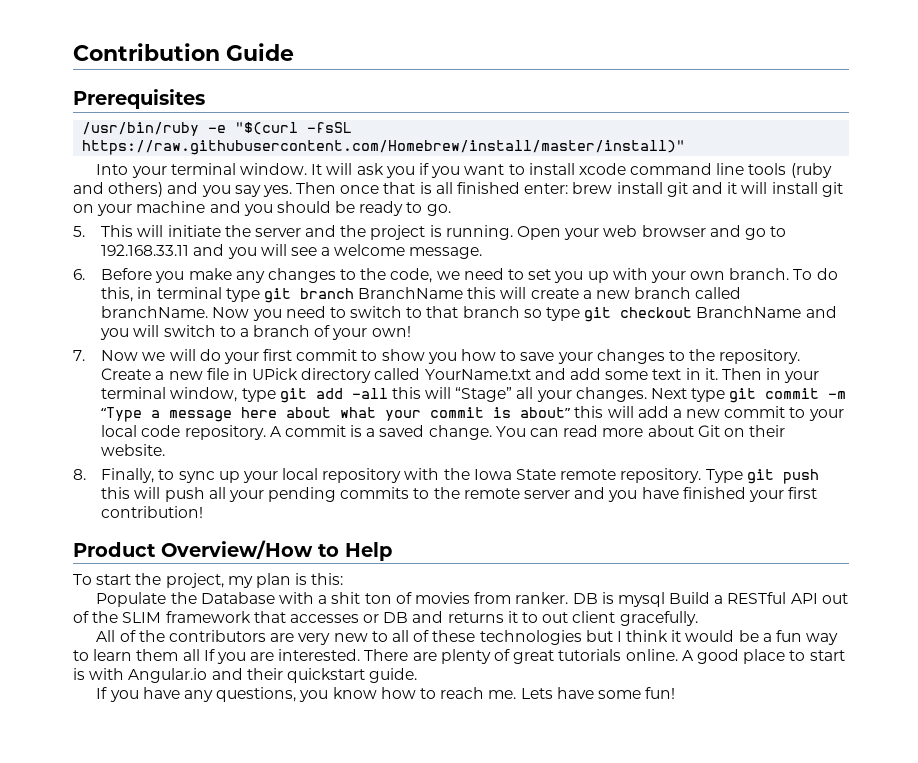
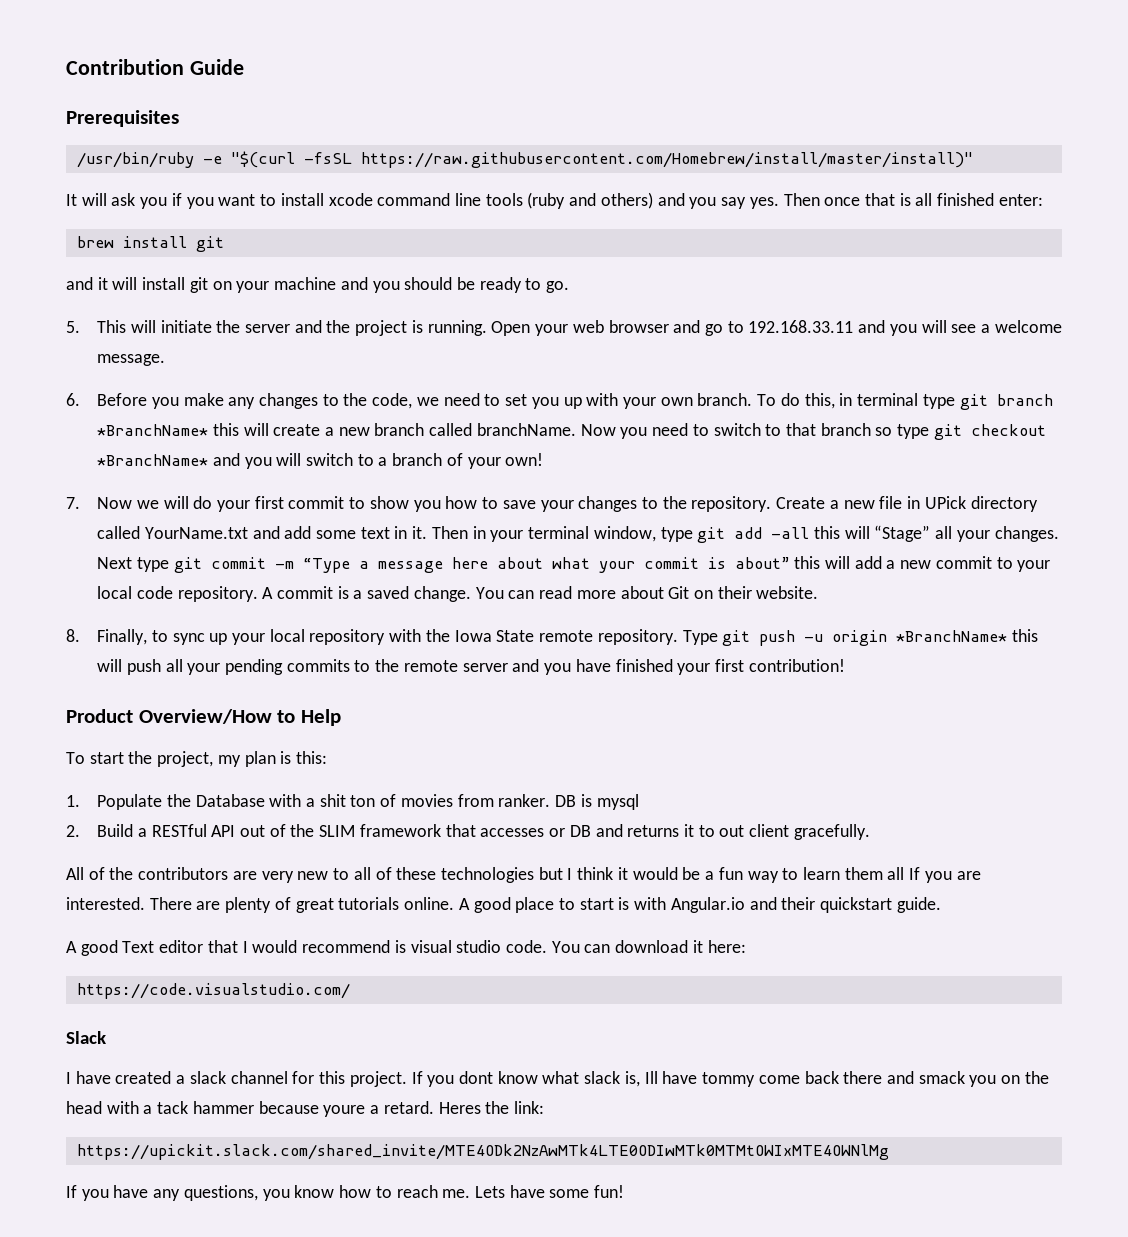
[96,163,308,178] Into your terminal window. -> (973, 160) none
(569, 188) none -> (1043, 200) //
(688, 189) none -> (224, 244) //
[358,287,464,299] BranchName -> [97,424,209,436] *BranchName*
[696,306,802,318] BranchName -> [97,454,209,466] *BranchName*
(819, 476) none -> [804,630,1008,646] -u origin *BranchName*
(344, 579) none -> [66,795,80,807] 1.
(665, 599) none -> [66,825,80,837] // 2.
(418, 675) none -> [66,940,746,956] [76,983,350,999] [66,1031,106,1044] [66,1071,1049,1087] [66,1101,544,1117] [76,1144,889,1160] // A good Text editor that I would recommend is visual studio code. You can download it here: // https://code.visualstudio.com/ // Slack // I have created a slack channel for this project. If you dont know what slack is, Ill have tommy come back there and smack you on the head with a tack hammer because youre a retard. Heres the link: // https://upickit.slack.com/shared_invite/MTE4ODk2NzAwMTk4LTE0ODIwMTk0MTMtOWIxMTE4OWNlMg

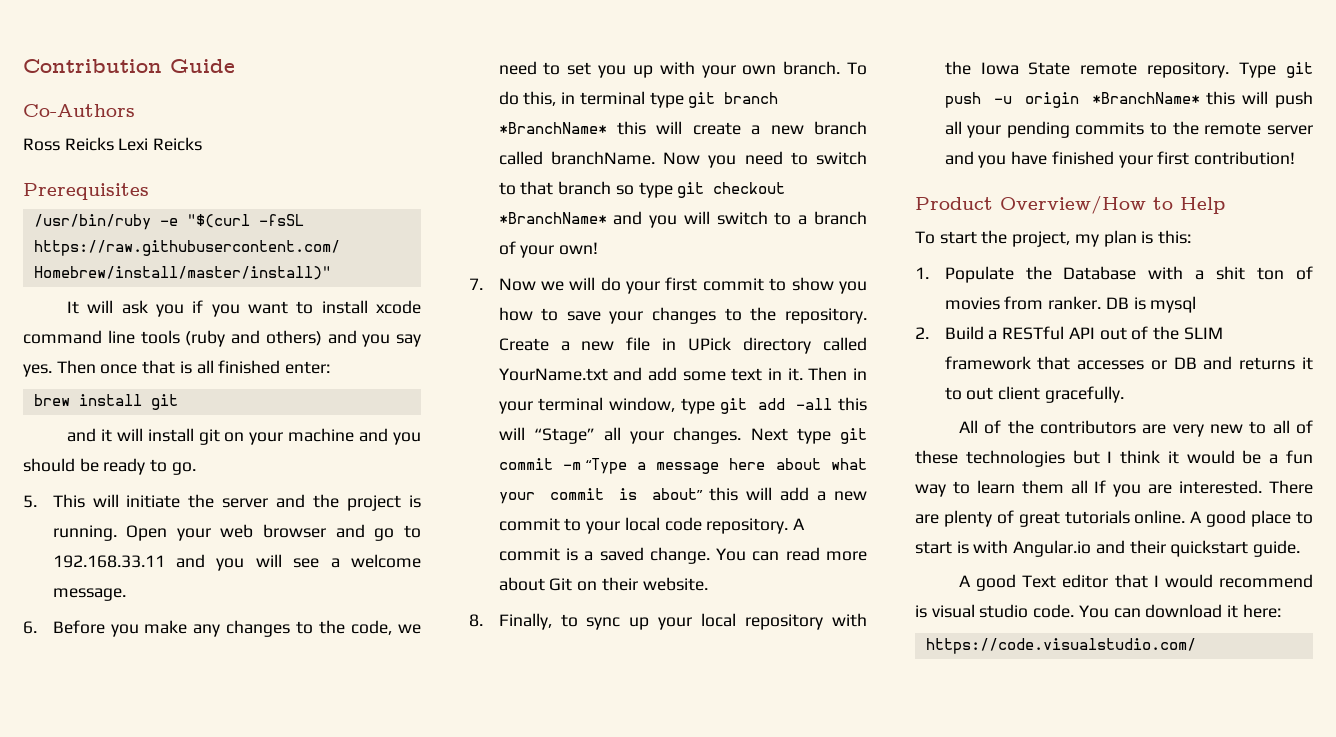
(244, 67) none -> [23,104,135,117] [23,137,203,151] // Co-Authors // Ross Reicks Lexi Reicks
[66,1031,106,1044] [66,1071,1049,1087] [66,1101,544,1117] [76,1144,889,1160] [66,1185,625,1201] // Slack // I have created a slack channel for this project. If you dont know what slack is, Ill have tommy come back there and smack you on the head with a tack hammer because youre a retard. Heres the link: // https://upickit.slack.com/shared_invite/MTE4ODk2NzAwMTk4LTE0ODIwMTk0MTMtOWIxMTE4OWNlMg // If you have any questions, you know how to reach me. Lets have some fun! -> (1196, 646) none

